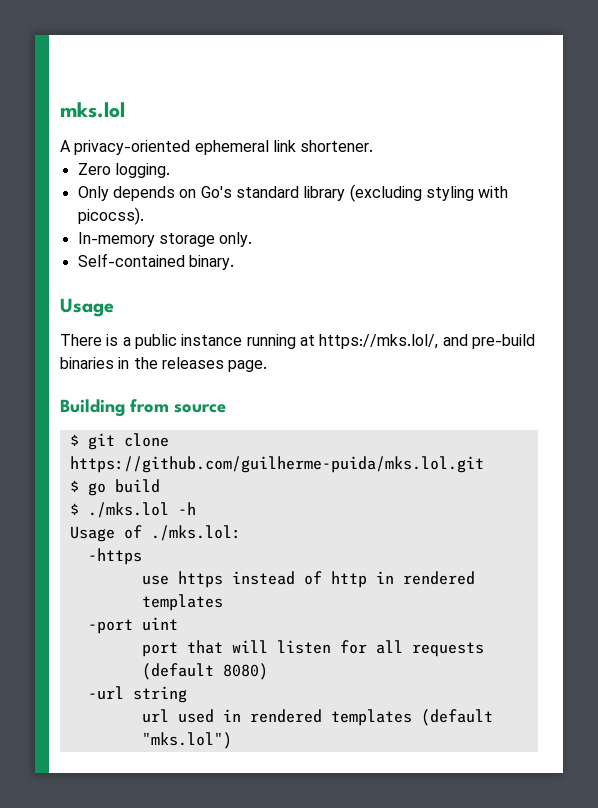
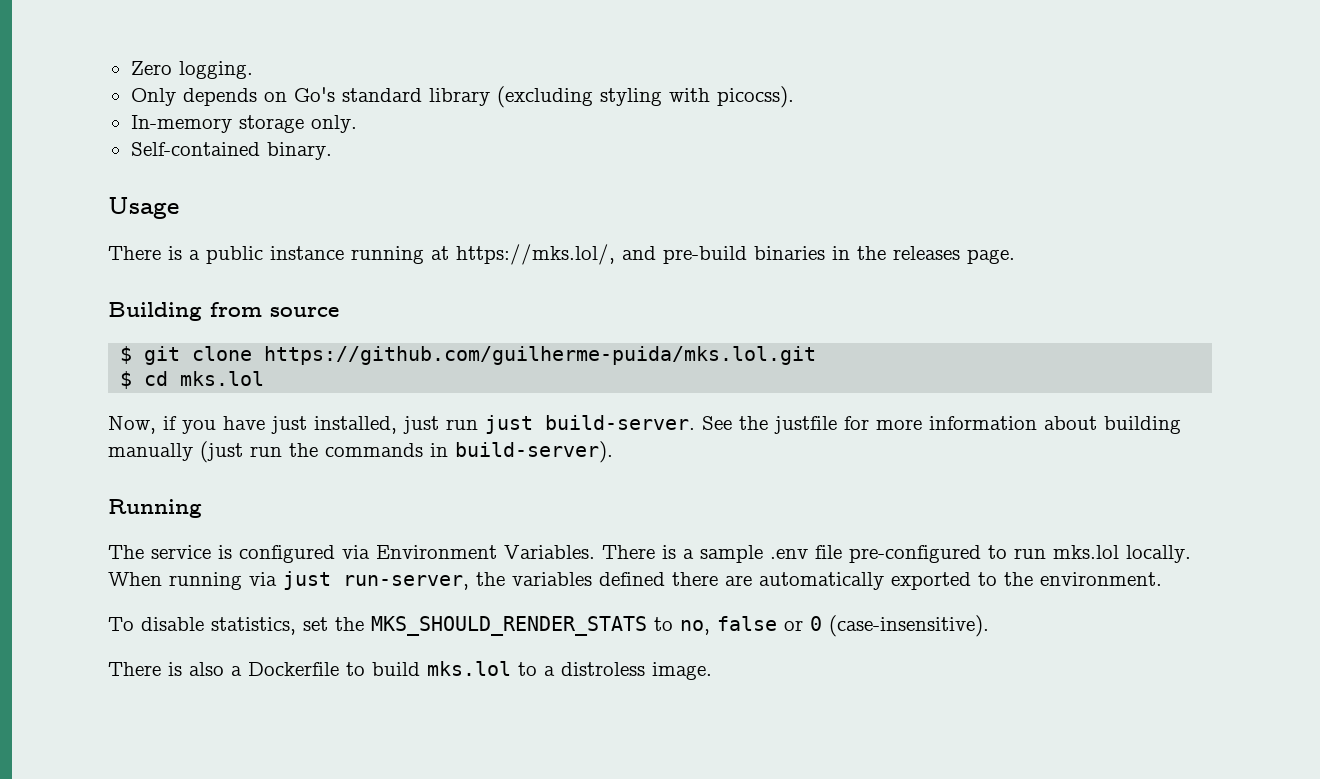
[60,102,125,118] [60,140,374,155] mks.lol // A privacy-oriented ephemeral link shortener. // -> (130, 68) none
[87,479,160,496] [69,502,196,518] [69,525,241,542] [87,548,142,565] [141,571,475,588] [141,594,223,611] [87,617,178,634] [141,640,484,657] [141,663,268,680] [87,686,187,703] [141,709,493,726] [141,732,232,749] go build // $ ./mks.lol -h // Usage of ./mks.lol: // -https // use https instead of http in rendered templates // -port uint // port that will listen for all requests (default 8080) // -url string // url used in rendered templates (default "mks.lol") -> [144,371,265,386] [108,415,1181,434] [108,441,613,463] [108,499,202,518] [108,545,1191,563] [108,571,1162,590] [108,615,989,637] [108,661,712,680] cd mks.lol // Now, if you have just installed, just run just build-server. See the justfile for more information about building manually (just run the commands in build-server). // Running // The service is configured via Environment Variables. There is a sample .env file pre-configured to run mks.lol locally. When running via just run-server, the variables defined there are automatically exported to the environment. // To disable statistics, set the MKS_SHOULD_RENDER_STATS to no, false or 0 (case-insensitive). // There is also a Dockerfile to build mks.lol to a distroless image.

